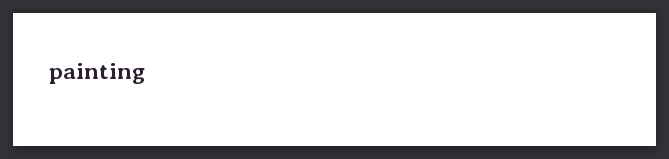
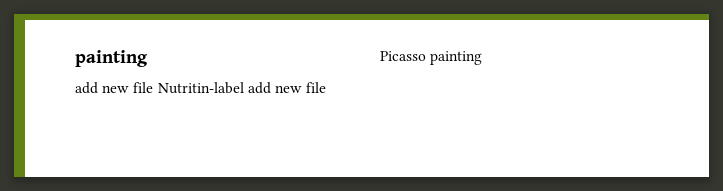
[49,63,145,84] painting -> [75,50,148,67] [75,82,327,94] [380,51,483,65] painting // add new file Nutritin-label add new file Picasso painting

